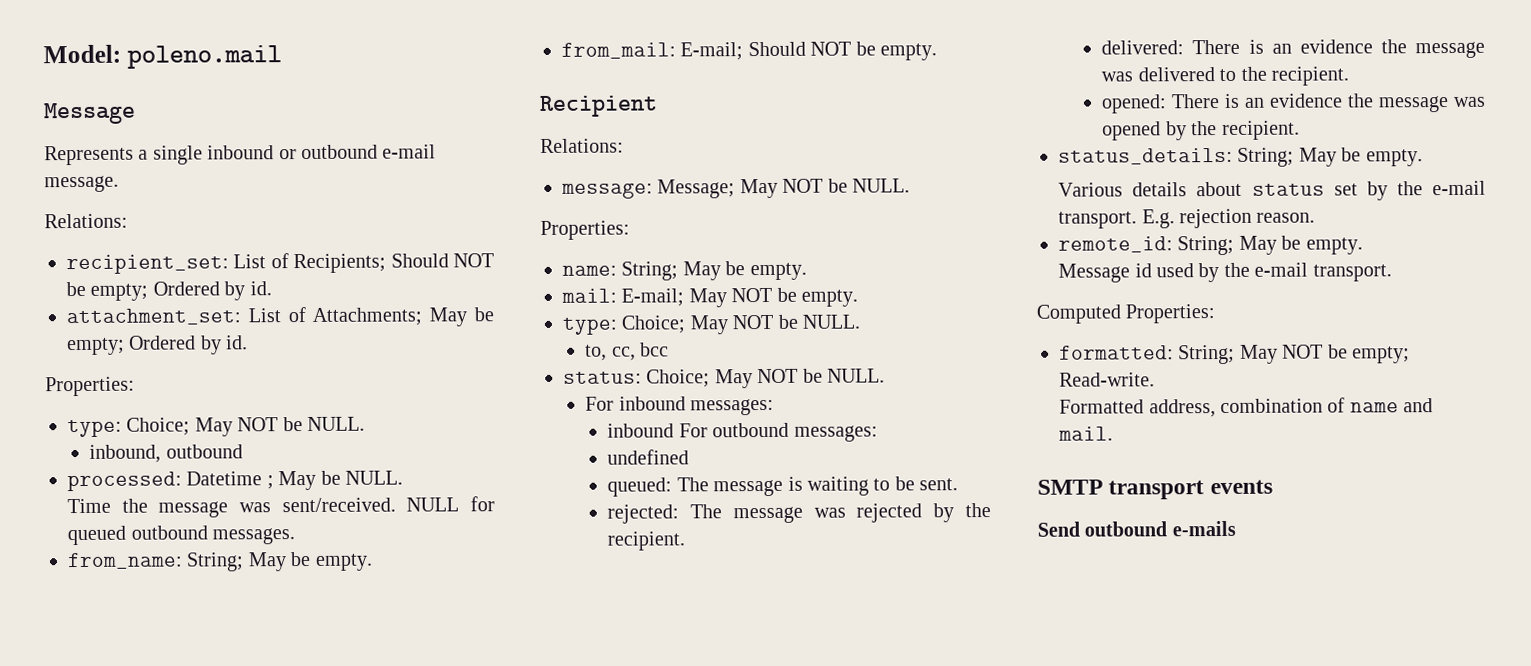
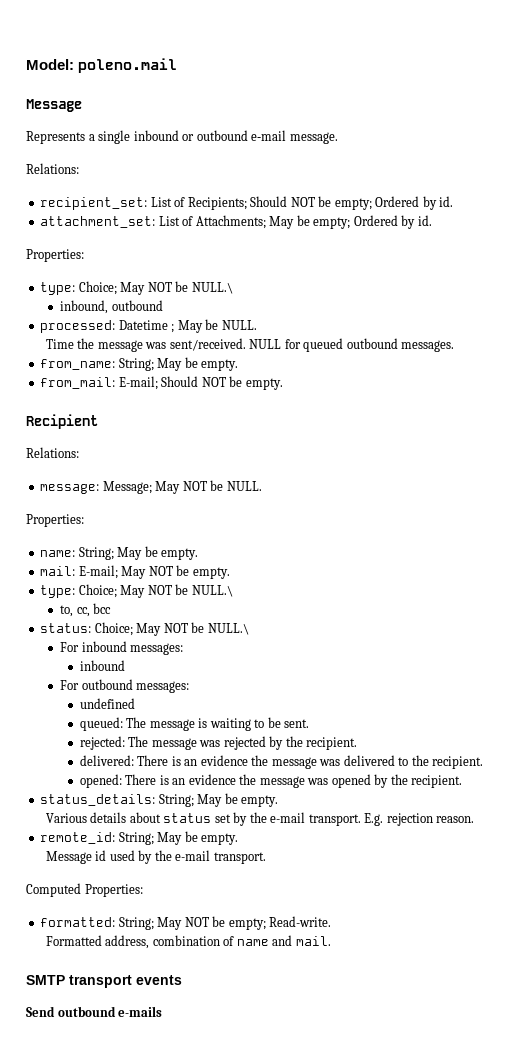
[307,416,365,431] NULL. -> [191,282,233,294] NULL.\
[802,314,860,329] NULL. -> [191,585,233,597] NULL.\
[827,368,885,383] NULL. -> [207,623,249,635] NULL.\
(675, 430) none -> (125, 665) //

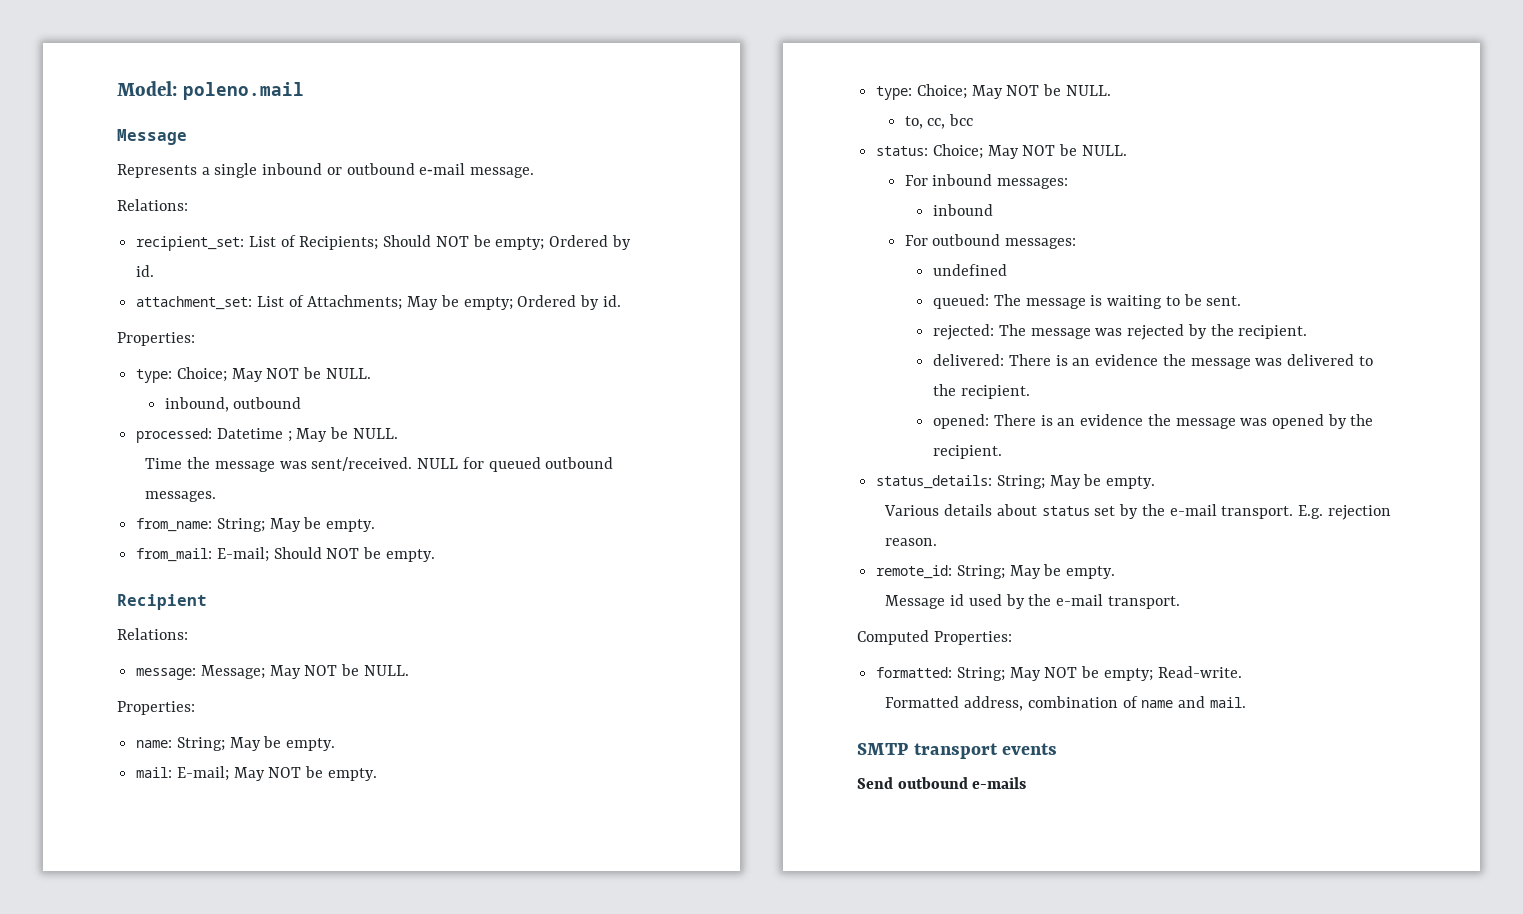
[191,282,233,294] NULL.\ -> [325,368,371,379] NULL.
[191,585,233,597] NULL.\ -> [1065,85,1111,96] NULL.
[207,623,249,635] NULL.\ -> [1081,145,1127,156] NULL.

